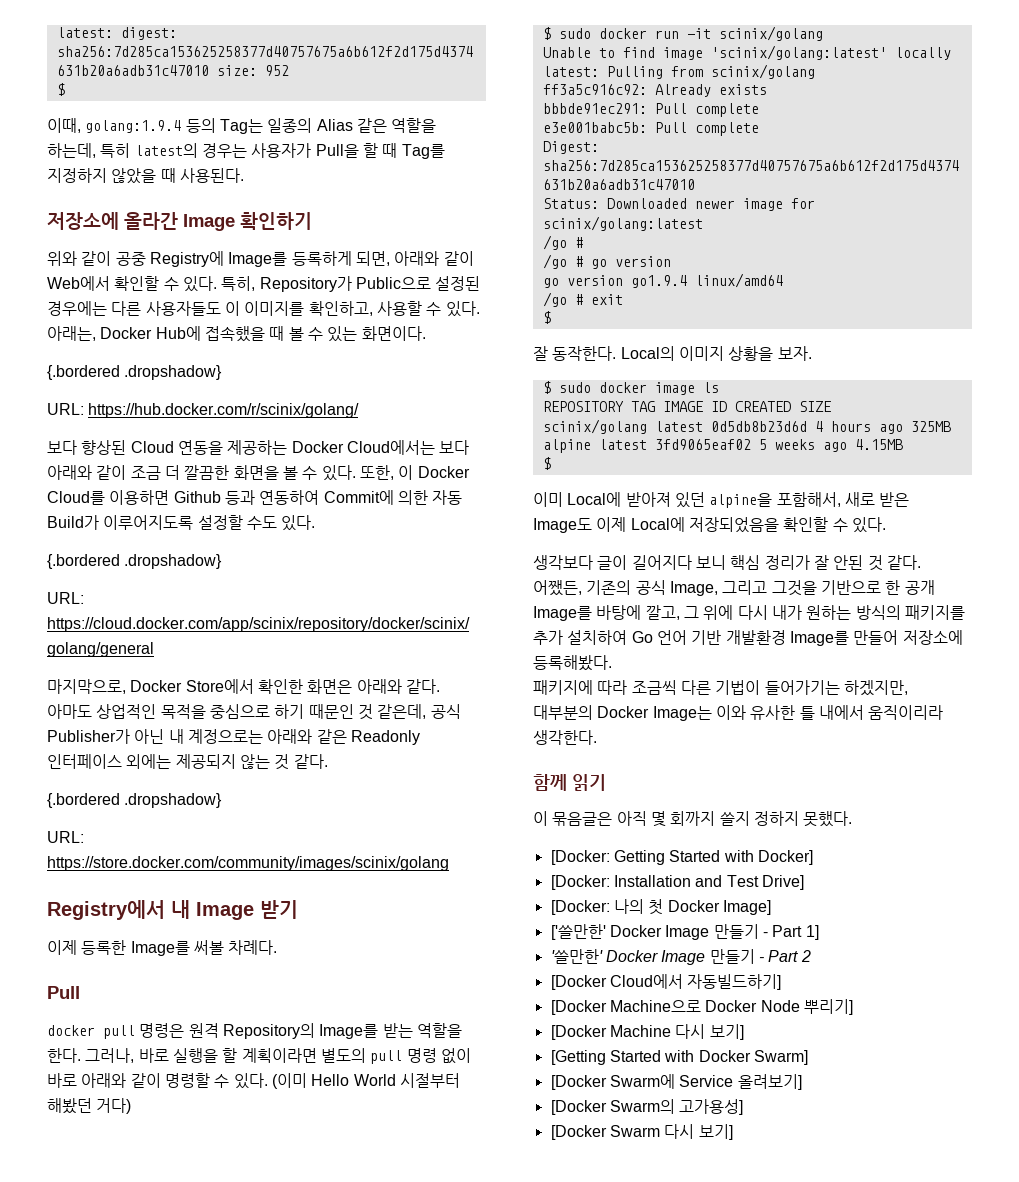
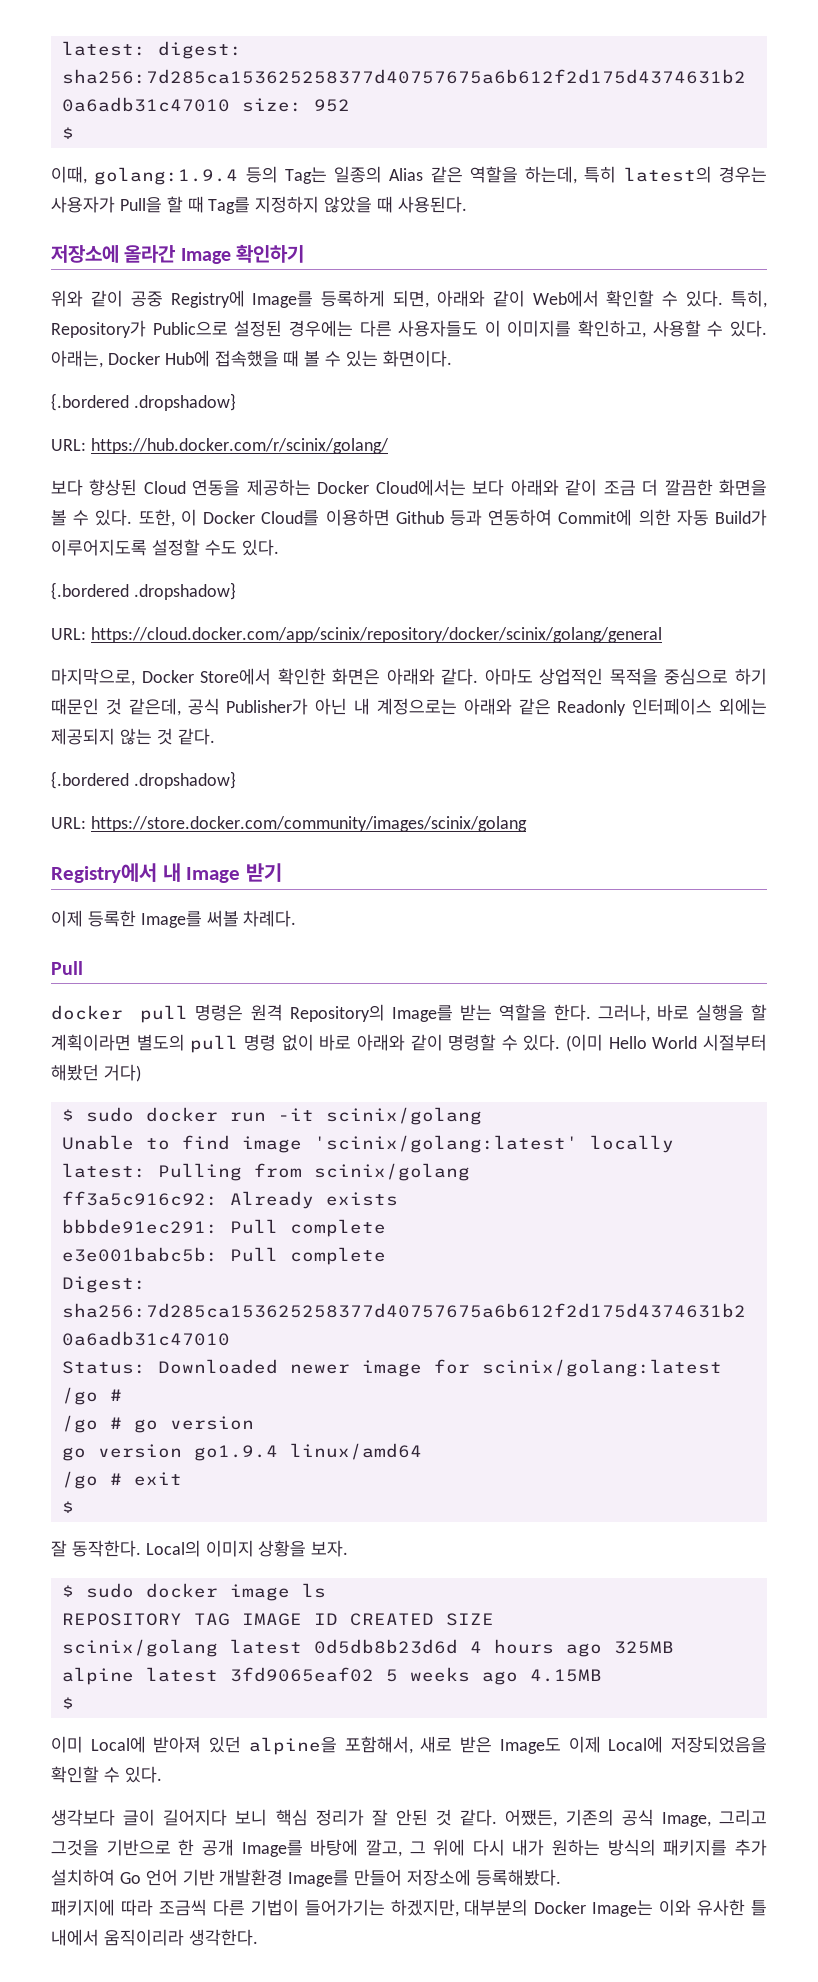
[533,774,606,792] [533,811,853,827] [550,850,813,865] [550,875,804,890] [550,899,771,915] [550,924,819,940] [550,949,811,965] [550,974,782,990] [550,999,853,1015] [550,1024,744,1040] [550,1050,808,1065] [550,1074,802,1090] [550,1099,744,1115] [550,1124,733,1140] // 함께 읽기 // 이 묶음글은 아직 몇 회까지 쓸지 정하지 못했다. // [Docker: Getting Started with Docker] // [Docker: Installation and Test Drive] // [Docker: 나의 첫 Docker Image] // ['쓸만한' Docker Image 만들기 - Part 1] // '쓸만한' Docker Image 만들기 - Part 2 // [Docker Cloud에서 자동빌드하기] // [Docker Machine으로 Docker Node 뿌리기] // [Docker Machine 다시 보기] // [Getting Started with Docker Swarm] // [Docker Swarm에 Service 올려보기] // [Docker Swarm의 고가용성] // [Docker Swarm 다시 보기] -> (258, 1937) none

